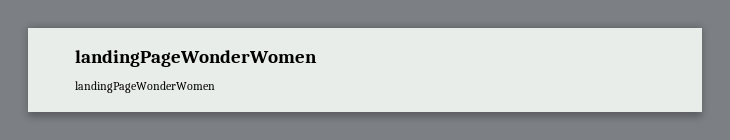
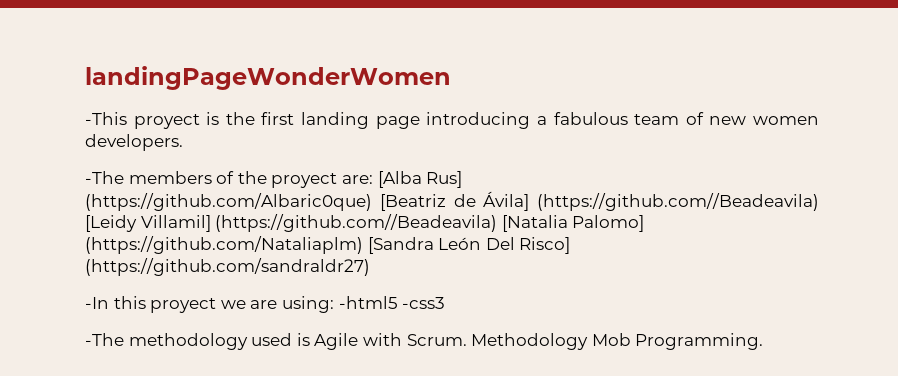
[75,81,215,93] landingPageWonderWomen -> [85,112,819,129] [85,134,183,151] [85,171,463,188] [85,191,819,211] [85,214,645,232] [85,236,571,254] [85,258,370,276] [85,296,446,313] [85,333,764,350] -This proyect is the first landing page introducing a fabulous team of new women developers. // -The members of the proyect are: [Alba Rus] // (https://github.com/Albaric0que) [Beatriz de Ávila] (https://github.com//Beadeavila) [Leidy Villamil] (https://github.com//Beadeavila) [Natalia Palomo] (https://github.com/Nataliaplm) [Sandra León Del Risco] (https://github.com/sandraldr27) // -In this proyect we are using: -html5 -css3 // -The methodology used is Agile with Scrum. Methodology Mob Programming.

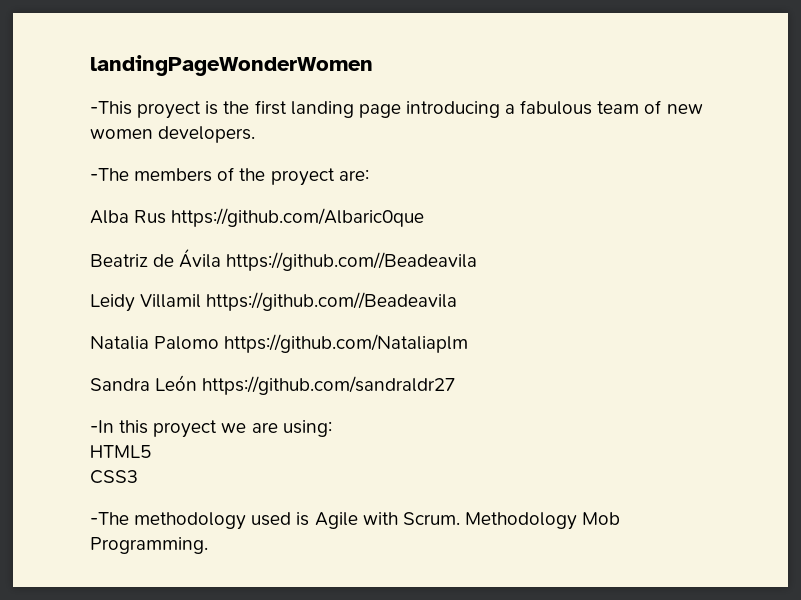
[377,171,463,188] [85,191,819,211] [85,214,645,232] [85,236,571,254] [85,258,370,276] [Alba Rus] // (https://github.com/Albaric0que) [Beatriz de Ávila] (https://github.com//Beadeavila) [Leidy Villamil] (https://github.com//Beadeavila) [Natalia Palomo] (https://github.com/Nataliaplm) [Sandra León Del Risco] (https://github.com/sandraldr27) -> [90,208,425,227] [90,248,478,271] [90,292,458,312] [90,334,469,353] [90,375,456,395] // Alba Rus https://github.com/Albaric0que // Beatriz de Ávila https://github.com//Beadeavila // Leidy Villamil https://github.com//Beadeavila // Natalia Palomo https://github.com/Nataliaplm // Sandra León https://github.com/sandraldr27
[338,296,446,309] -html5 -css3 -> [90,445,151,458] [90,470,138,484] // HTML5 // CSS3

